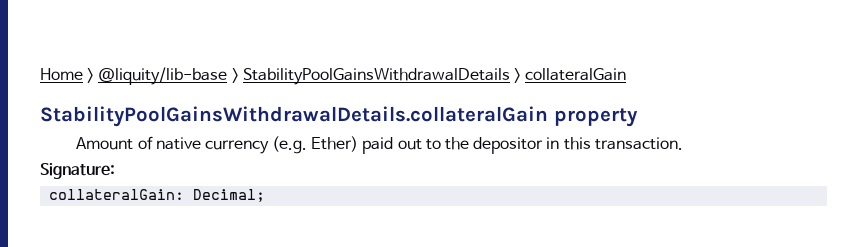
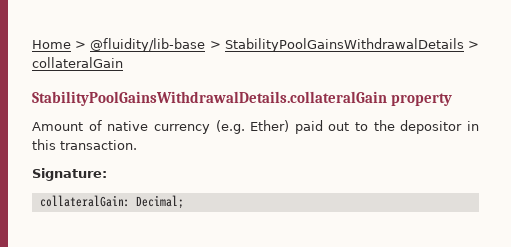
[98,67,228,85] @liquity/lib-base -> [90,38,206,52] @fluidity/lib-base

